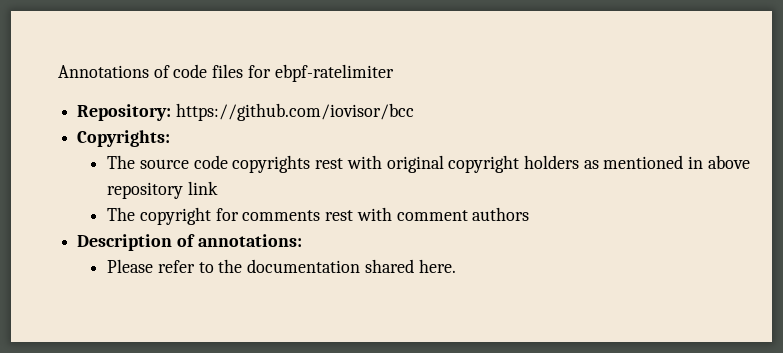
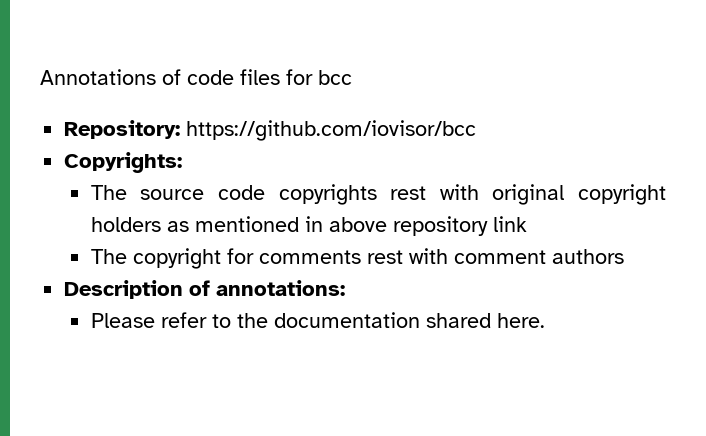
[274,64,394,82] ebpf-ratelimiter -> [318,70,352,85] bcc

